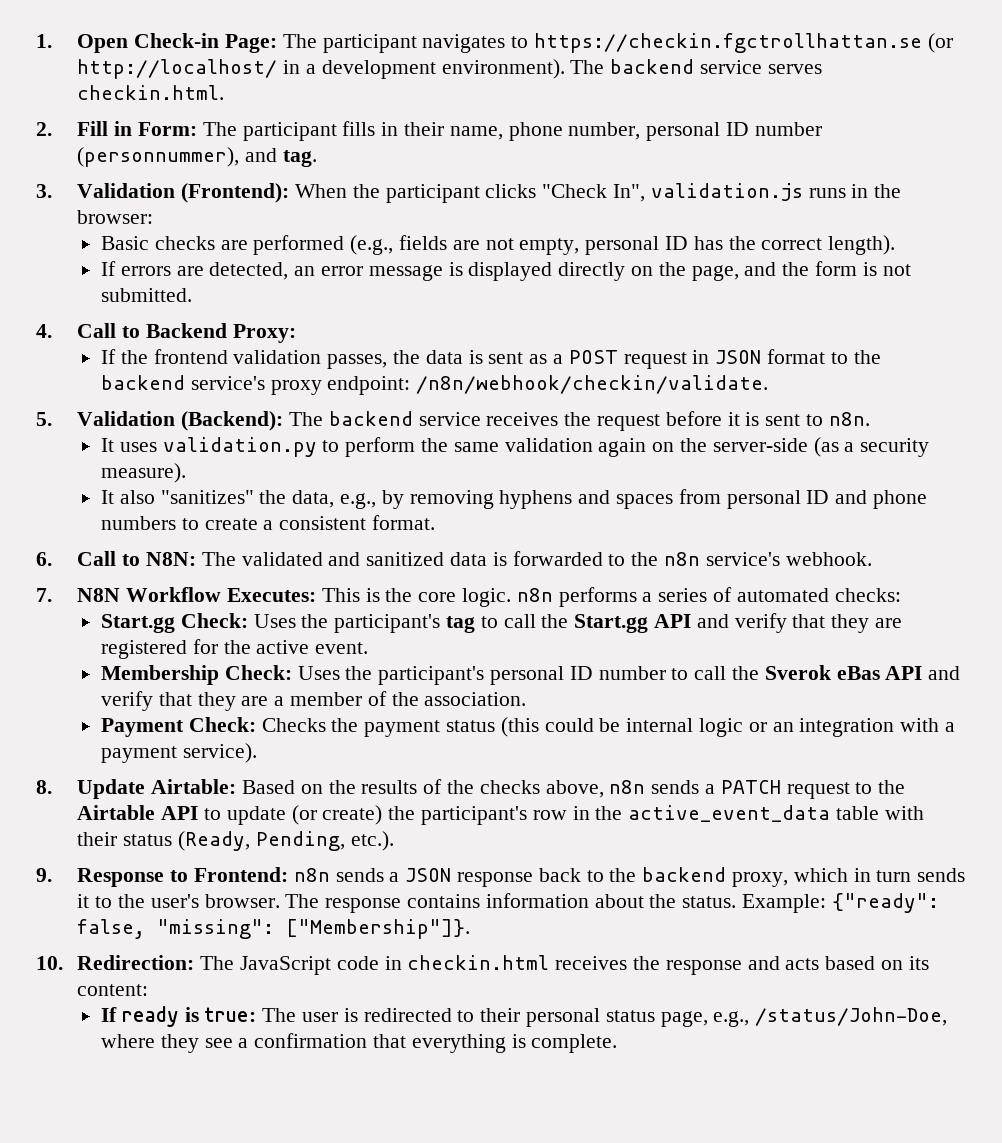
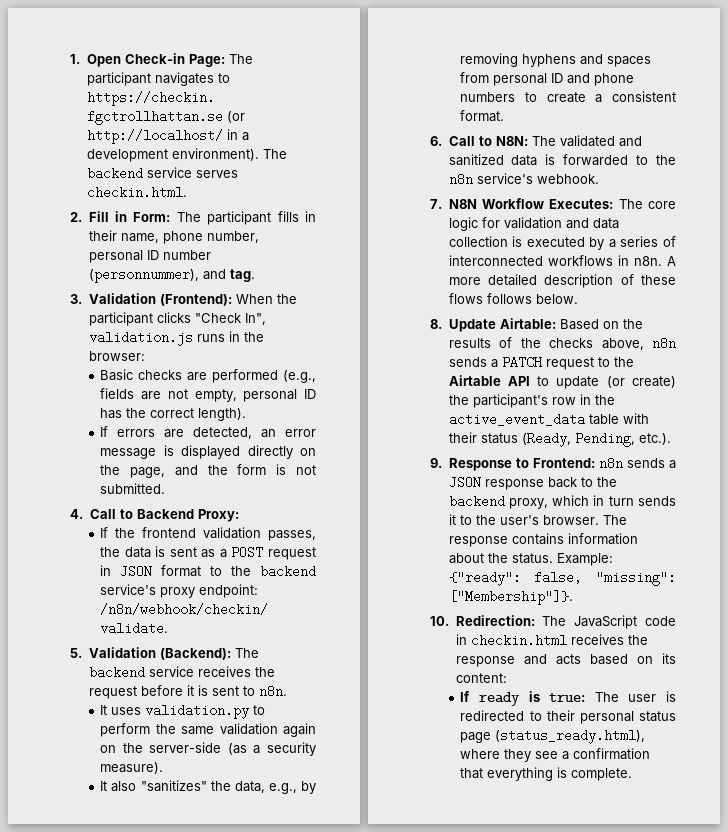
[321,587,901,607] [101,613,903,633] [101,639,369,659] [101,665,961,685] [101,691,527,711] [101,717,956,737] [101,743,257,763] This is the core logic. n8n performs a series of automated checks: // Start.gg Check: Uses the participant's tag to call the Start.gg API and verify that they are registered for the active event. // Membership Check: Uses the participant's personal ID number to call the Sverok eBas API and verify that they are a member of the association. // Payment Check: Checks the payment status (this could be internal logic or an integration with a payment service). -> [618,199,676,209] [448,217,619,231] [448,236,676,250] [448,255,676,266] [448,274,676,288] [448,293,578,304] The core logic for validation and data collection is executed by a series of interconnected workflows in n8n. A more detailed description of these flows follows below.
[660,1007,948,1027] page, e.g., /status/John-Doe, -> [460,729,646,744] page (status_ready.html),

